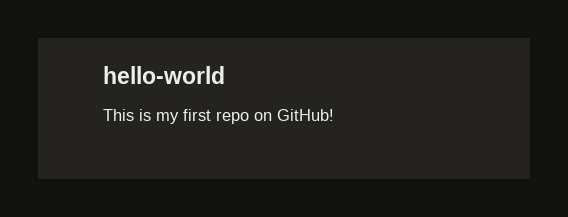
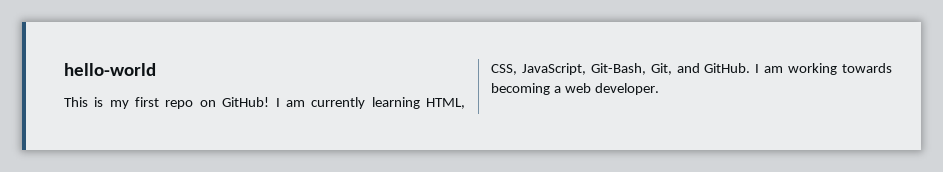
(334, 115) none -> [275,97,466,109] [491,63,893,75] [491,83,659,95] I am currently learning HTML, CSS, JavaScript, Git-Bash, Git, and GitHub. I am working towards becoming a web developer.

